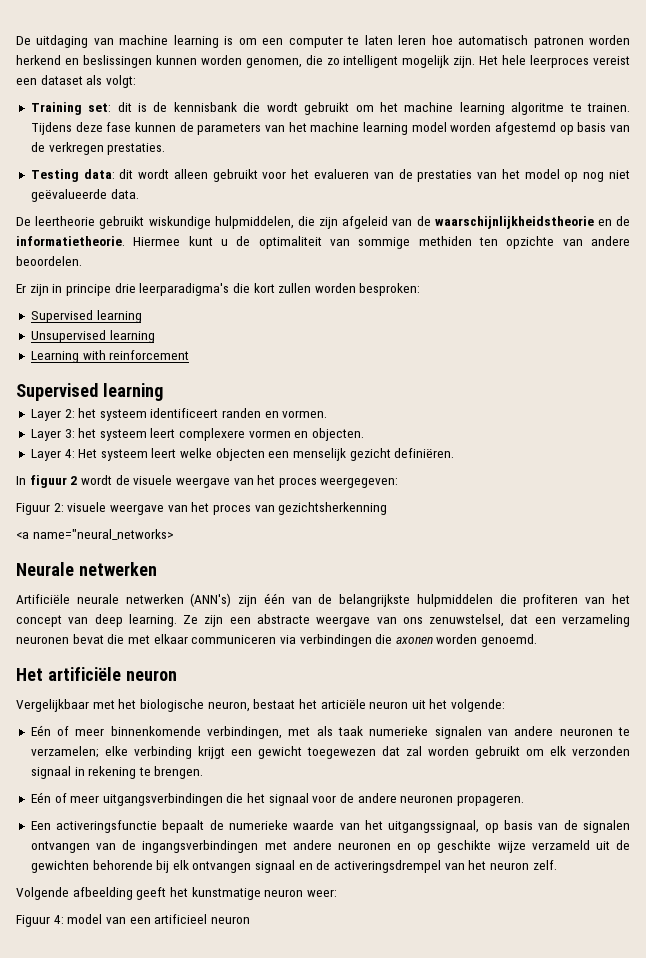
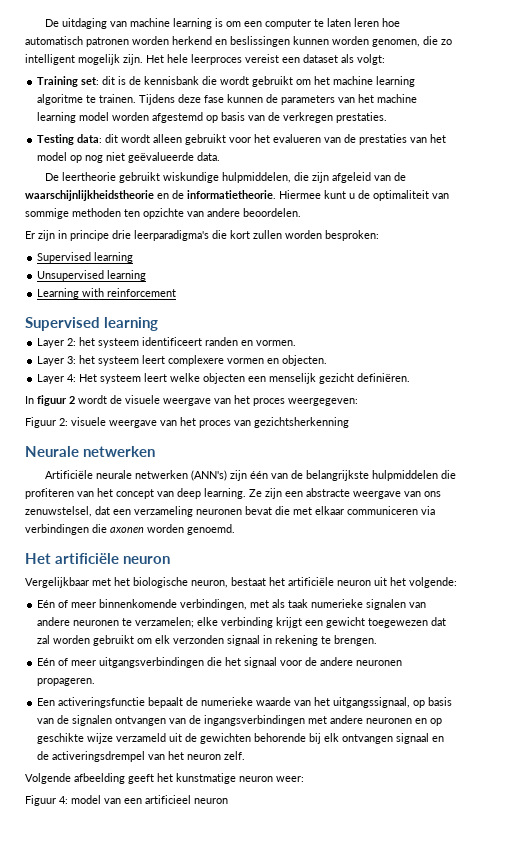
[418,236,472,246] methiden -> [72,208,121,217] methoden
[16,529,174,540] // <a name="neural_networks> -> (349, 422) none
[320,699,366,709] articiële -> [288,577,334,586] artificiële

